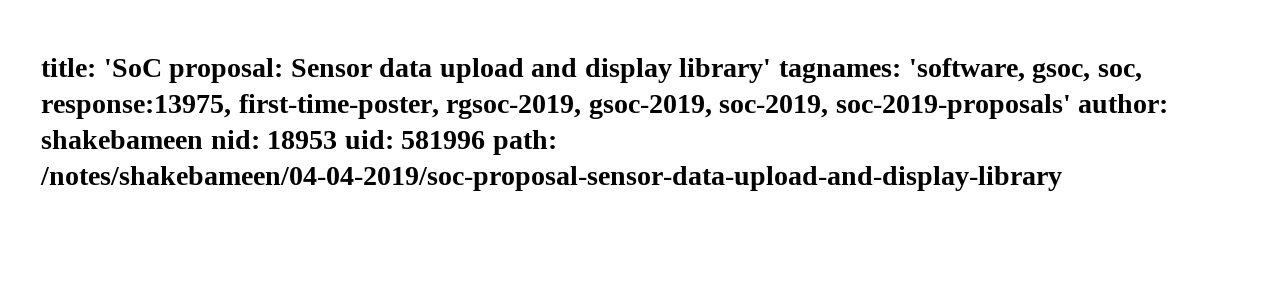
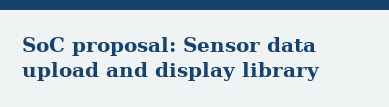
[41,58,162,77] title: 'SoC -> [22,37,65,52] SoC
[679,58,1142,83] [41,94,1169,119] [41,130,557,155] [40,166,1062,191] library' tagnames: 'software, gsoc, soc, response:13975, first-time-poster, rgsoc-2019, gsoc-2019, soc-2019, soc-2019-proposals' author: shakebameen nid: 18953 uid: 581996 path: /notes/shakebameen/04-04-2019/soc-proposal-sensor-data-upload-and-display-library -> [242,62,320,81] library

